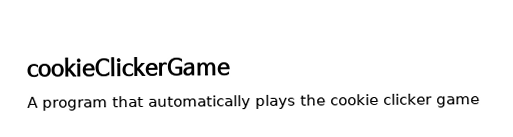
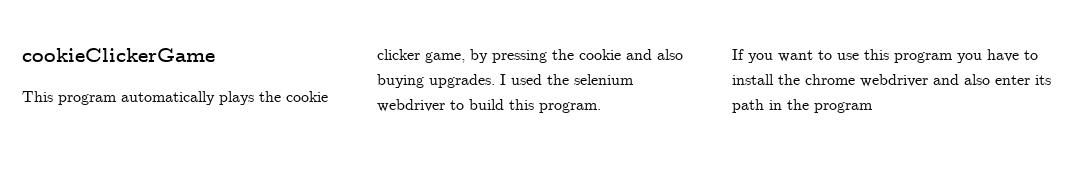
[27,95,144,111] A program that -> [22,91,117,105] This program
[436,96,480,108] game -> [425,49,683,63] [377,74,634,88] [377,99,601,113] [732,49,1038,63] [732,74,1051,87] [732,99,873,113] game, by pressing the cookie and also buying upgrades. I used the selenium webdriver to build this program. // If you want to use this program you have to install the chrome webdriver and also enter its path in the program

